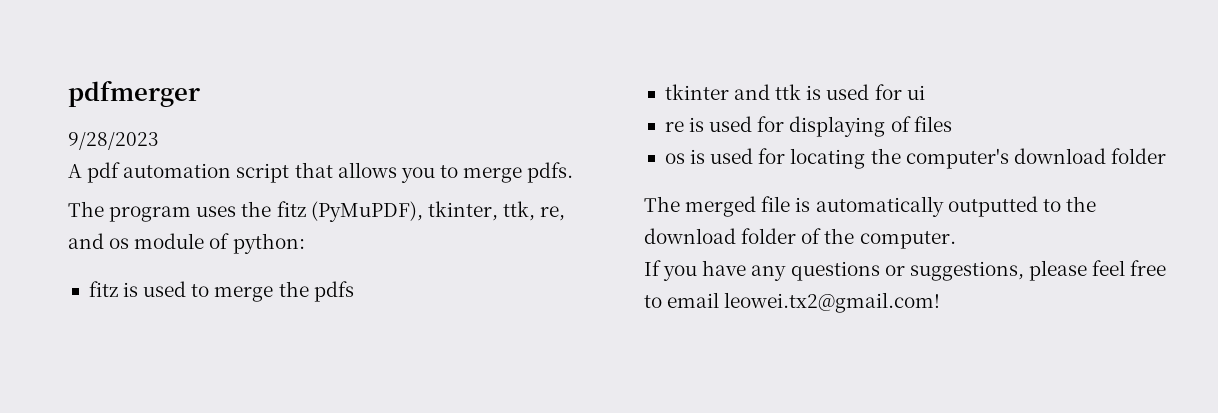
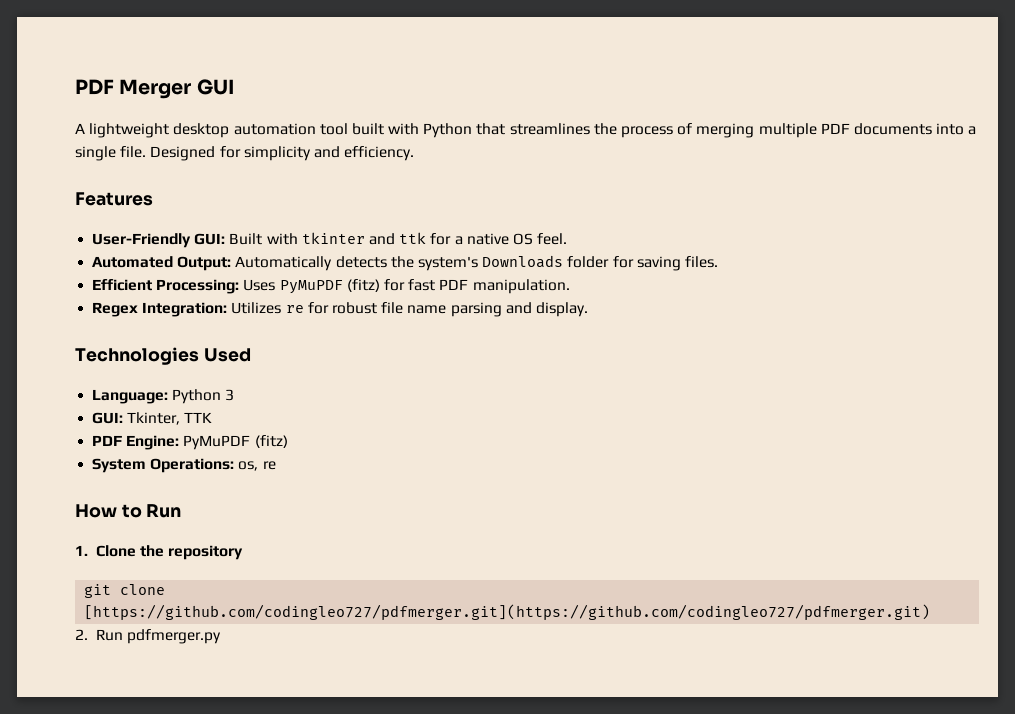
[68,80,200,107] [68,132,159,150] [68,162,574,183] [68,201,566,222] [68,233,305,254] [88,281,354,302] [664,84,925,100] [664,116,952,137] [664,148,1166,169] [644,196,1096,217] [644,228,956,249] [644,260,1167,281] [644,292,941,313] pdfmerger // 9/28/2023 // A pdf automation script that allows you to merge pdfs. // The program uses the fitz (PyMuPDF), tkinter, ttk, re, and os module of python: // fitz is used to merge the pdfs // tkinter and ttk is used for ui // re is used for displaying of files // os is used for locating the computer's download folder // The merged file is automatically outputted to the download folder of the computer. // If you have any questions or suggestions, please feel free to email leowei.tx2@gmail.com! -> [75,79,234,99] [75,123,977,138] [75,146,415,161] [75,192,153,206] [92,232,568,248] [92,255,718,271] [92,279,570,294] [92,302,588,317] [75,347,251,365] [92,389,235,404] [92,412,213,425] [92,435,288,450] [92,458,276,473] [75,504,182,518] [75,545,244,560] [84,584,166,598] [84,604,931,620] [75,629,221,644] PDF Merger GUI // A lightweight desktop automation tool built with Python that streamlines the process of merging multiple PDF documents into a single file. Designed for simplicity and efficiency. // Features // User-Friendly GUI: Built with tkinter and ttk for a native OS feel. // Automated Output: Automatically detects the system's Downloads folder for saving files. // Efficient Processing: Uses PyMuPDF (fitz) for fast PDF manipulation. // Regex Integration: Utilizes re for robust file name parsing and display. // Technologies Used // Language: Python 3 // GUI: Tkinter, TTK // PDF Engine: PyMuPDF (fitz) // System Operations: os, re // How to Run // 1. Clone the repository // git clone [https://github.com/codingleo727/pdfmerger.git](https://github.com/codingleo727/pdfmerger.git) // 2. Run pdfmerger.py

